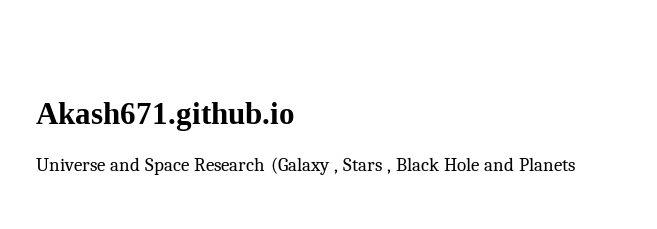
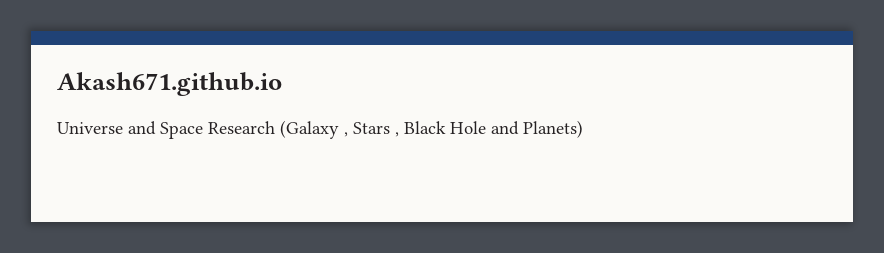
[519,157,576,171] Planets -> [523,120,583,138] Planets)

